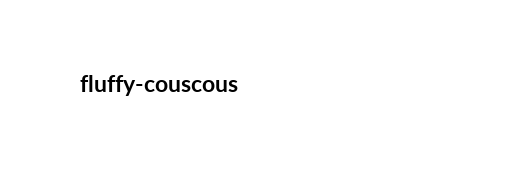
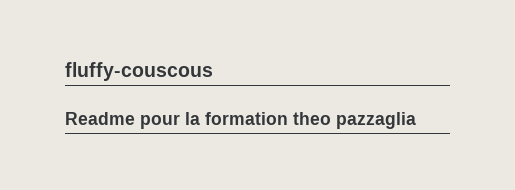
(238, 85) none -> [65,112,416,129] // Readme pour la formation theo pazzaglia

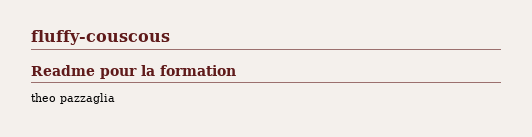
(288, 118) none -> (236, 70) //

